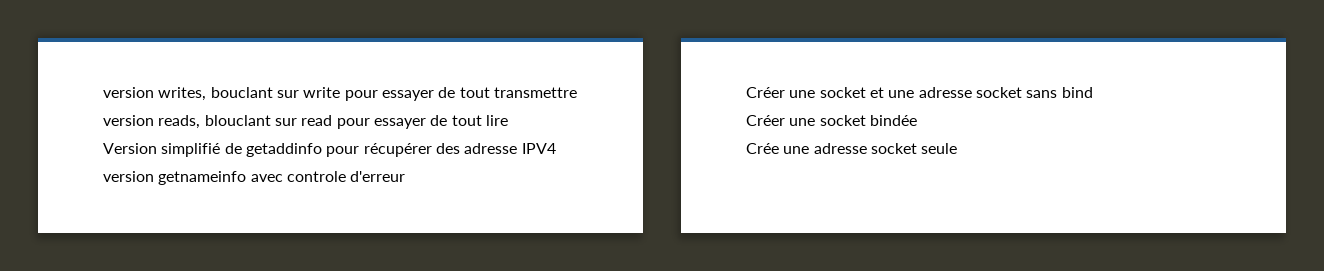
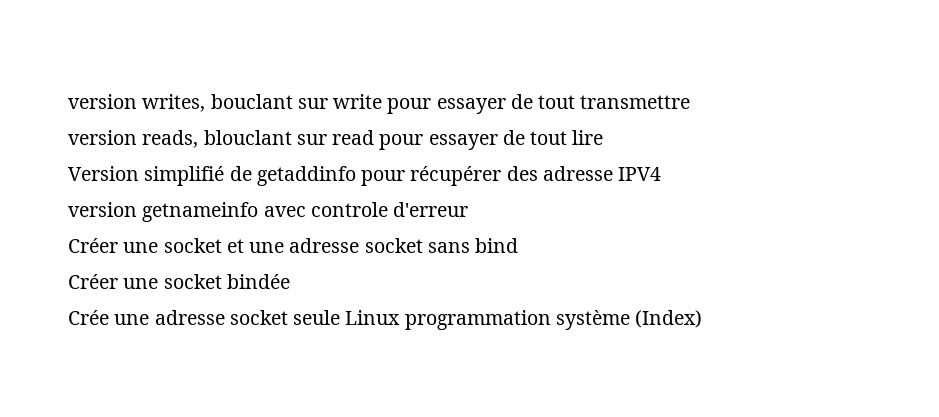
(958, 148) none -> [345,310,703,330] Linux programmation système (Index)

